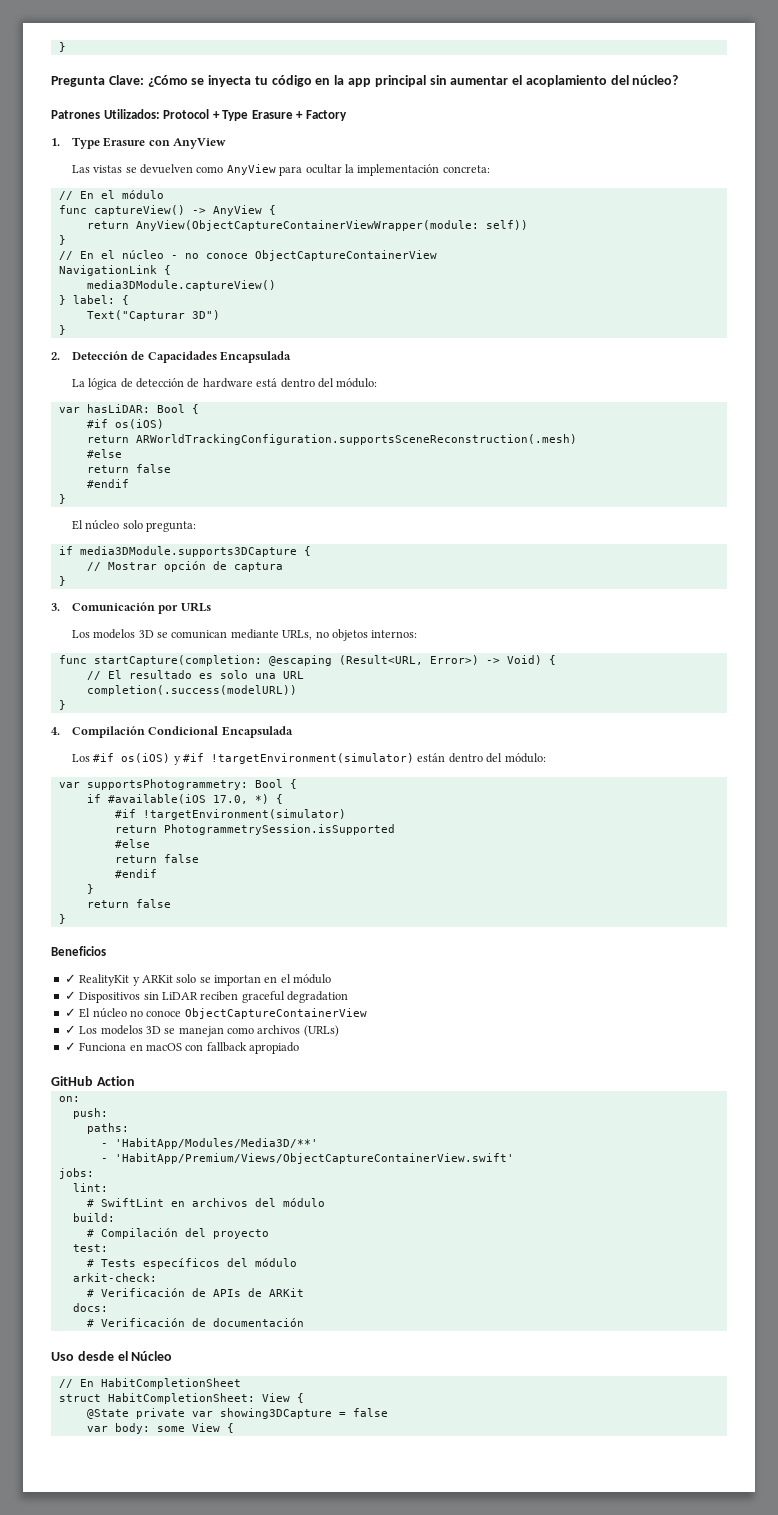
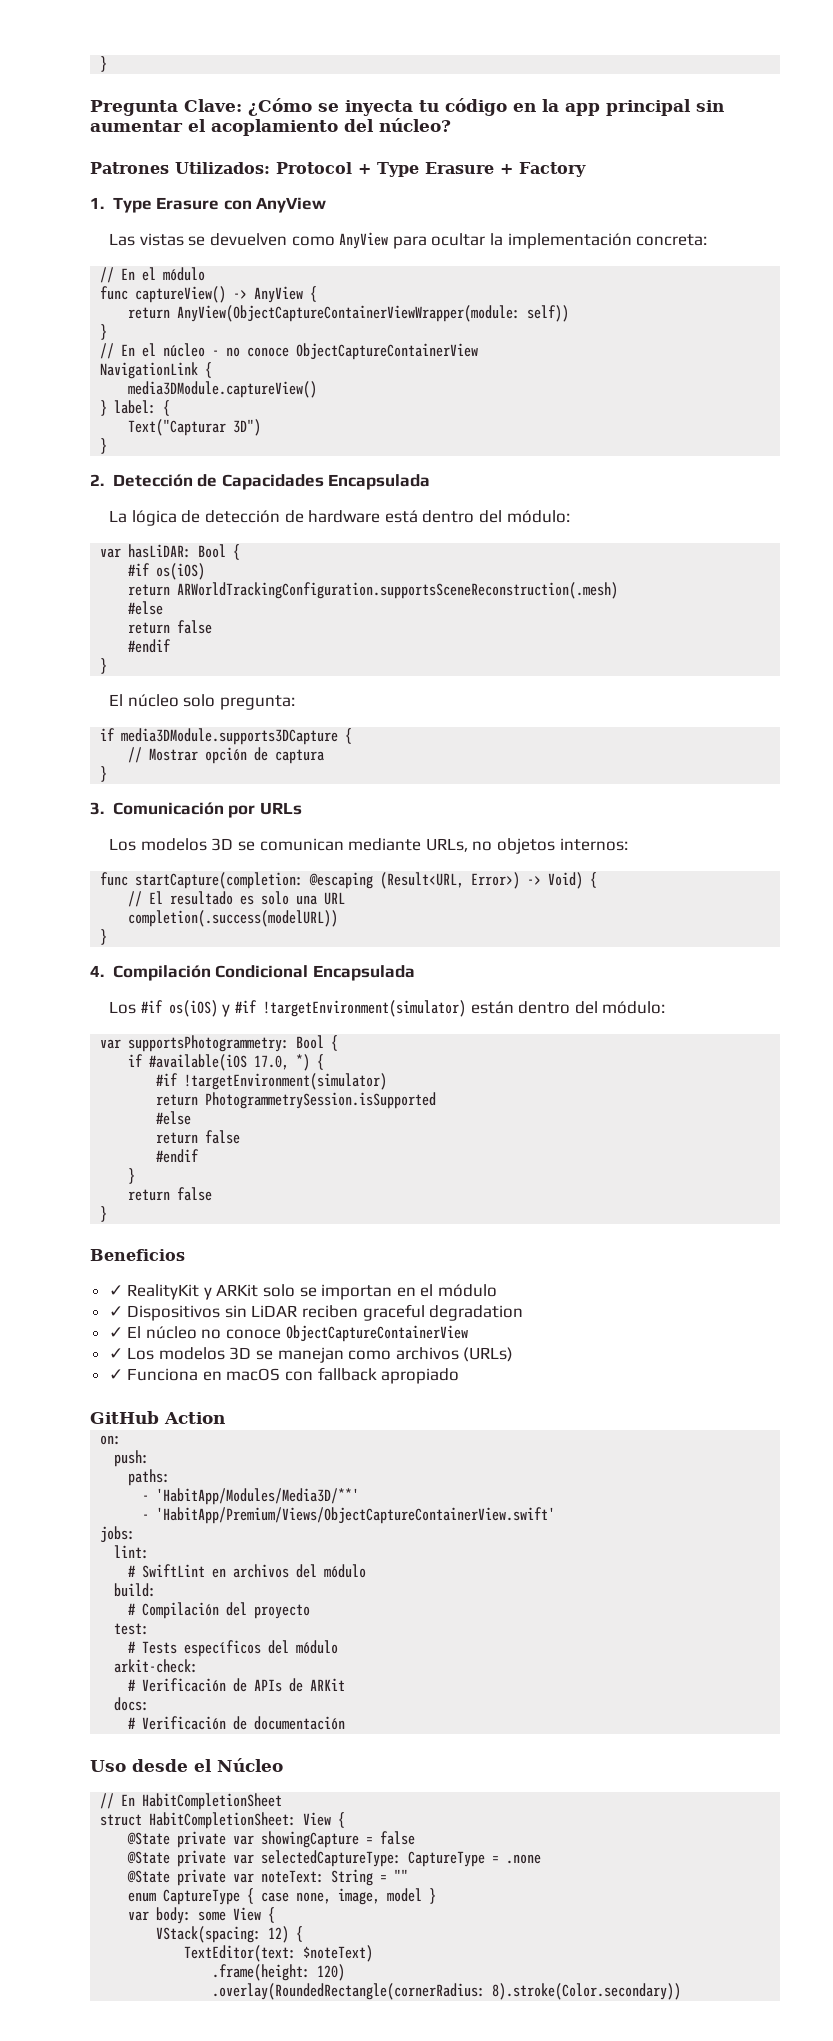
[219,1408,332,1419] showing3DCapture -> [261,1831,360,1848] showingCapture
(388, 1412) none -> [127,1850,542,1867] [127,1869,409,1886] [128,1888,437,1905] // @State private var selectedCaptureType: CaptureType = .none // @State private var noteText: String = "" // enum CaptureType { case none, image, model }
(234, 1428) none -> [156,1926,304,1943] [184,1945,374,1962] [212,1964,346,1981] [212,1983,682,2000] // VStack(spacing: 12) { // TextEditor(text: $noteText) // .frame(height: 120) // .overlay(RoundedRectangle(cornerRadius: 8).stroke(Color.secondary))

